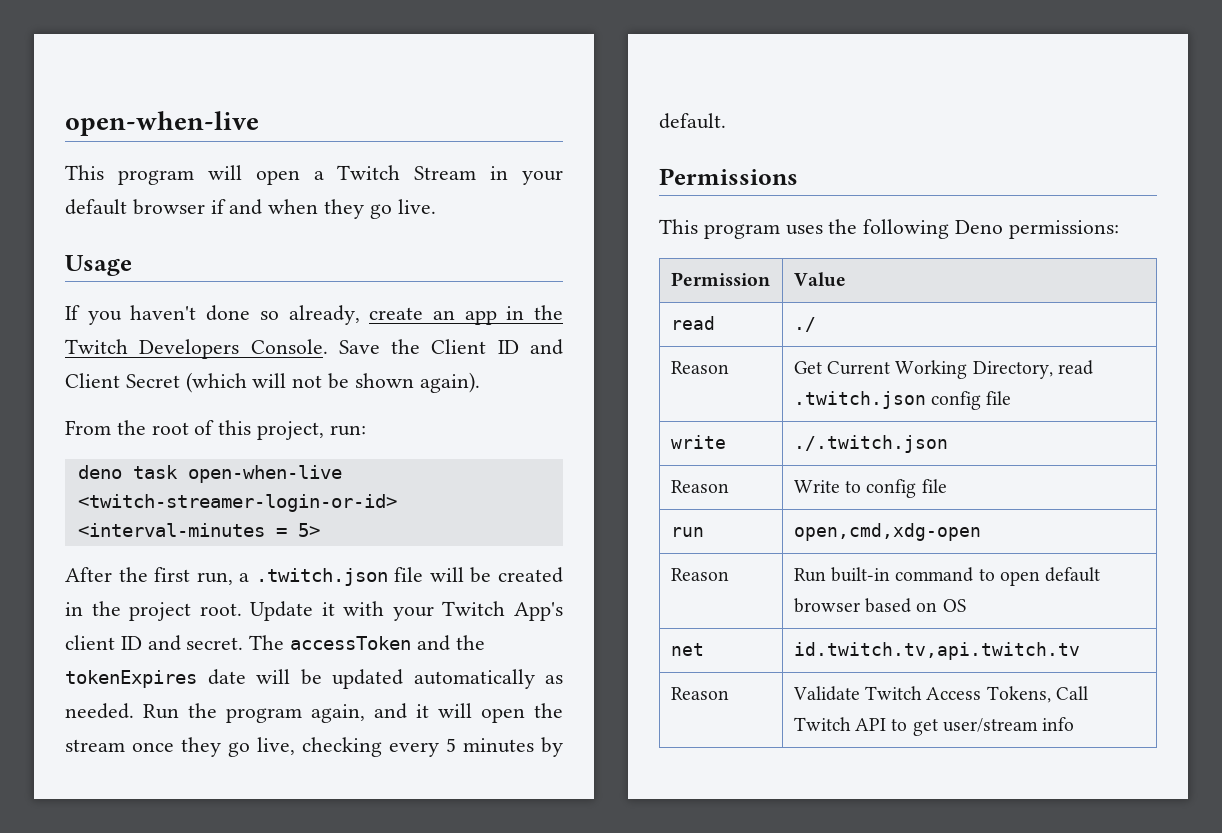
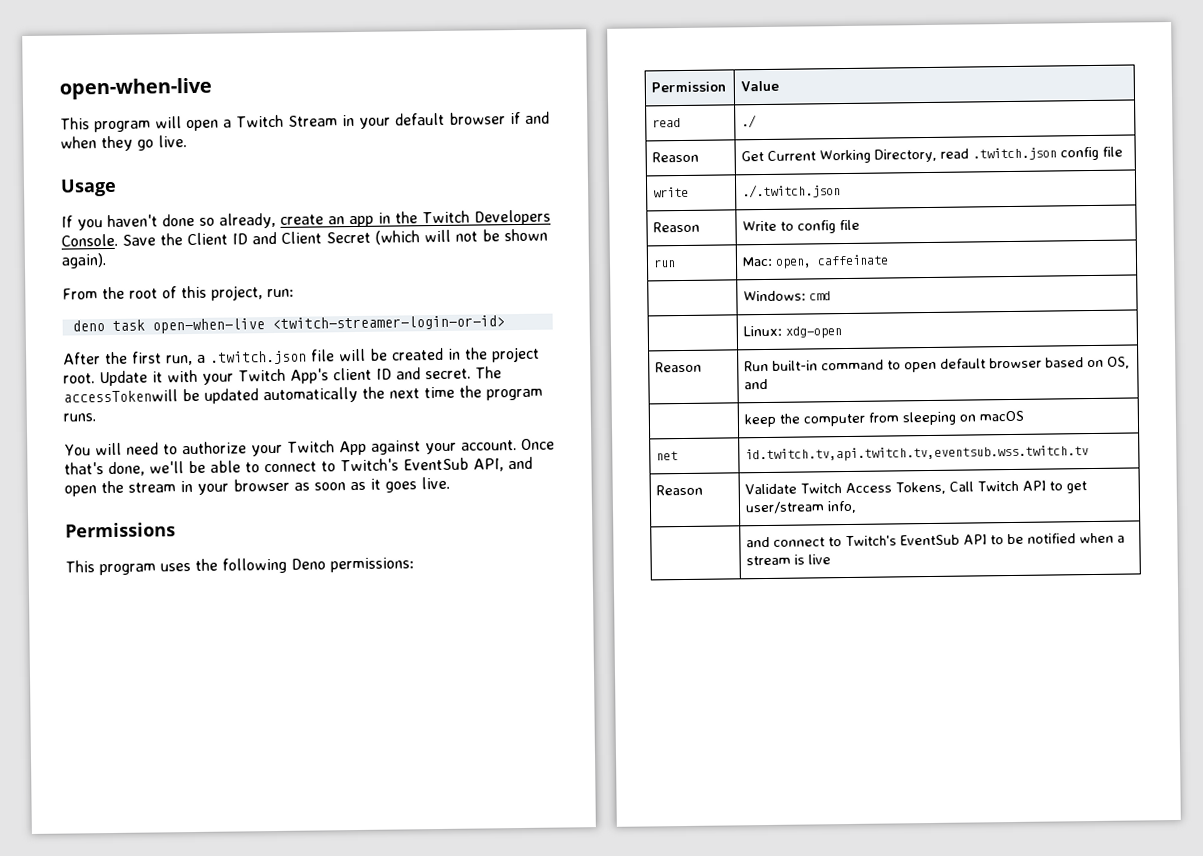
[77,523,320,537] <interval-minutes = 5> -> (505, 323) none
[290,635,485,651] [65,669,563,689] [65,703,563,723] [65,737,563,757] [659,113,726,129] accessToken and the tokenExpires date will be updated automatically as needed. Run the program again, and it will open the stream once they go live, checking every 5 minutes by default. -> [63,385,543,404] [63,413,96,422] [64,438,555,457] [64,456,533,477] [64,476,450,497] accessTokenwill be updated automatically the next time the program runs. // You will need to authorize your Twitch App against your account. Once that's done, we'll be able to connect to Twitch's EventSub API, and open the stream in your browser as soon as it goes live.
[793,523,981,541] open,cmd,xdg-open -> [742,254,890,269] [743,290,832,302] [743,325,843,339] Mac: open, caffeinate // | Windows: cmd // | Linux: xdg-open
[942,599,966,612] OS -> [1107,356,1131,369] [744,378,769,390] [744,410,1025,428] OS, and // | keep the computer from sleeping on macOS
[793,642,1080,660] id.twitch.tv,api.twitch.tv -> [745,445,1090,463] id.twitch.tv,api.twitch.tv,eventsub.wss.twitch.tv
[1042,717,1075,731] info -> [827,500,858,514] [746,532,1126,548] [746,554,832,566] info, // | and connect to Twitch's EventSub API to be notified when a stream is live

